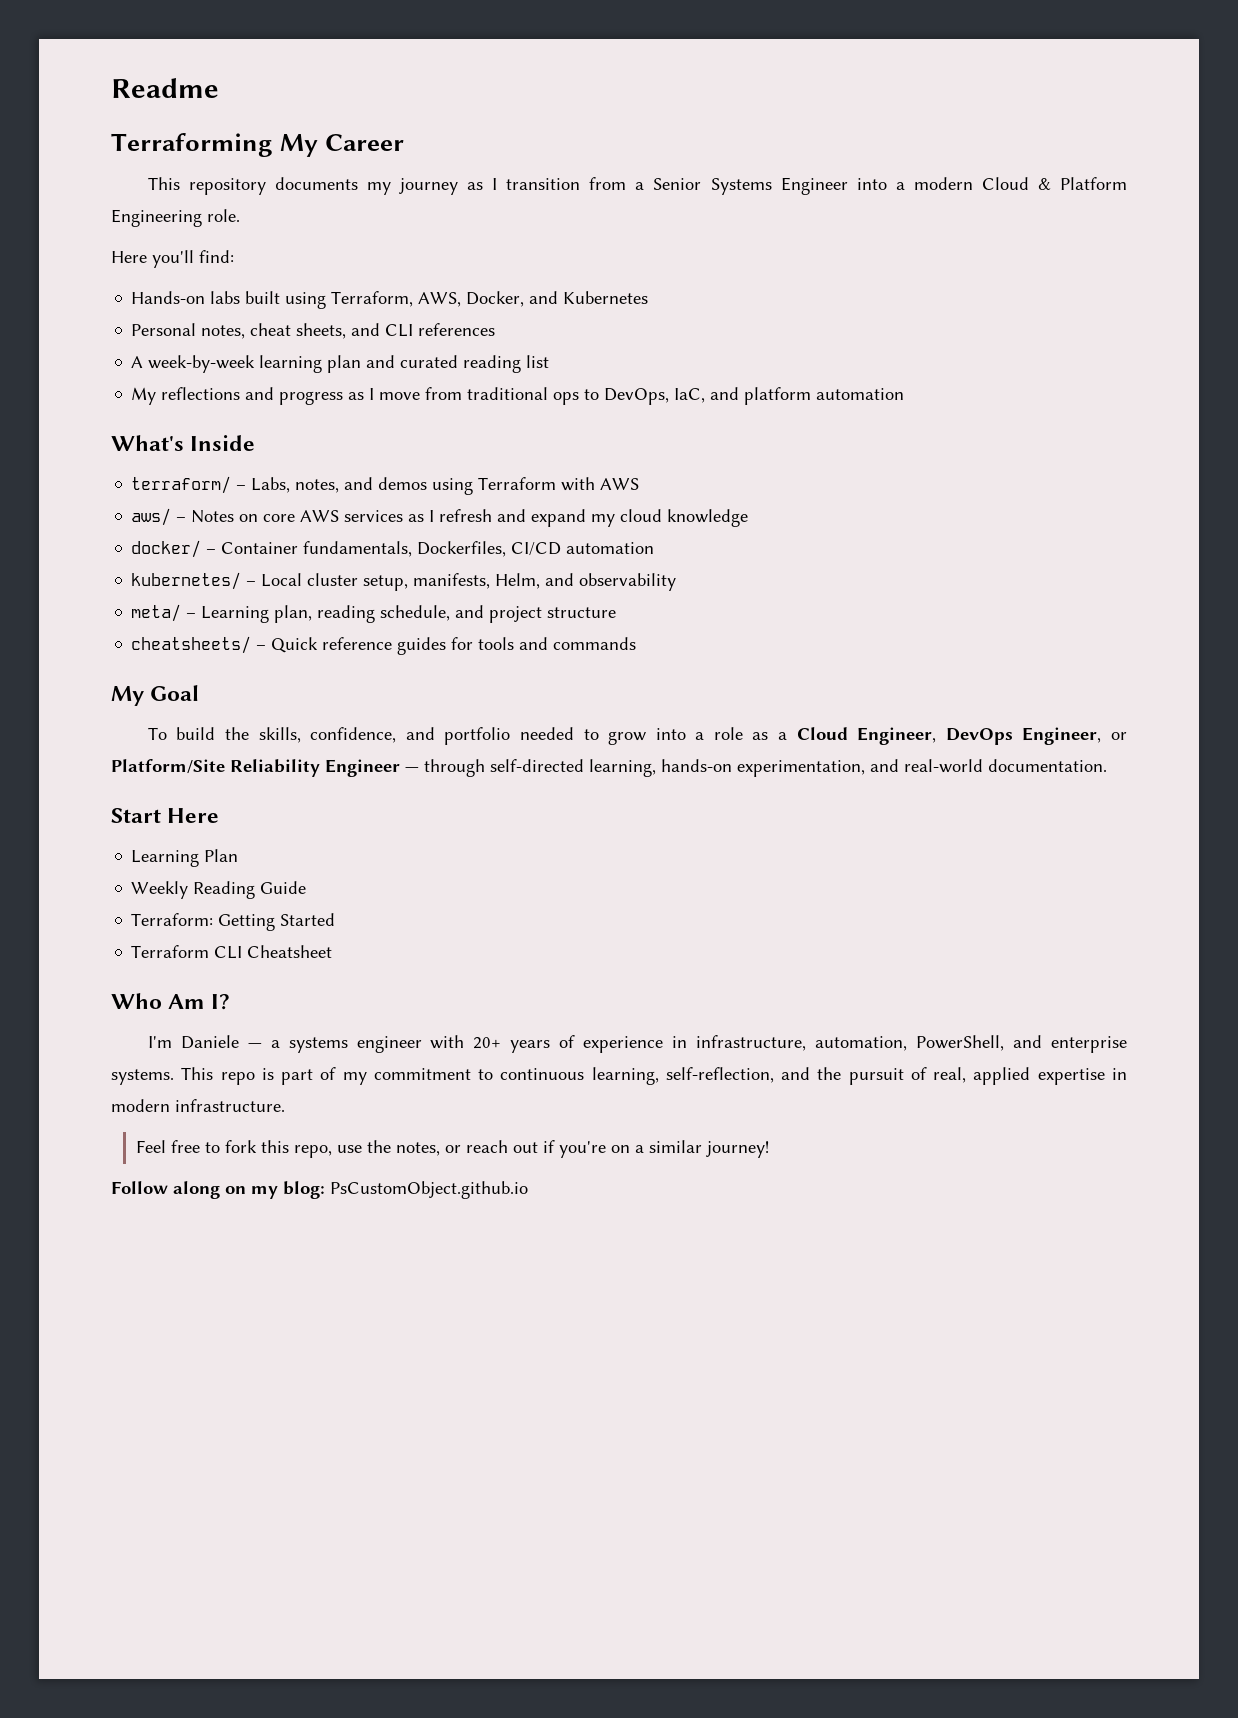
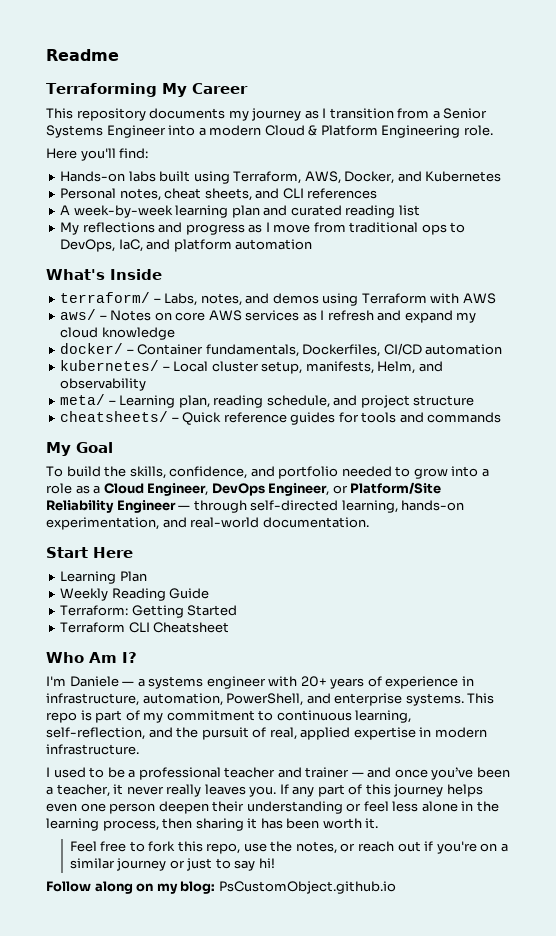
(285, 1105) none -> [46,767,510,780] [46,784,483,797] [46,801,499,814] [46,818,379,831] // I used to be a professional teacher and trainer — and once you’ve been a teacher, it never really leaves you. If any part of this journey helps even one person deepen their understanding or feel less alone in the learning process, then sharing it has been worth it.
[706,1141,770,1158] journey! -> [116,858,275,871] journey or just to say hi!

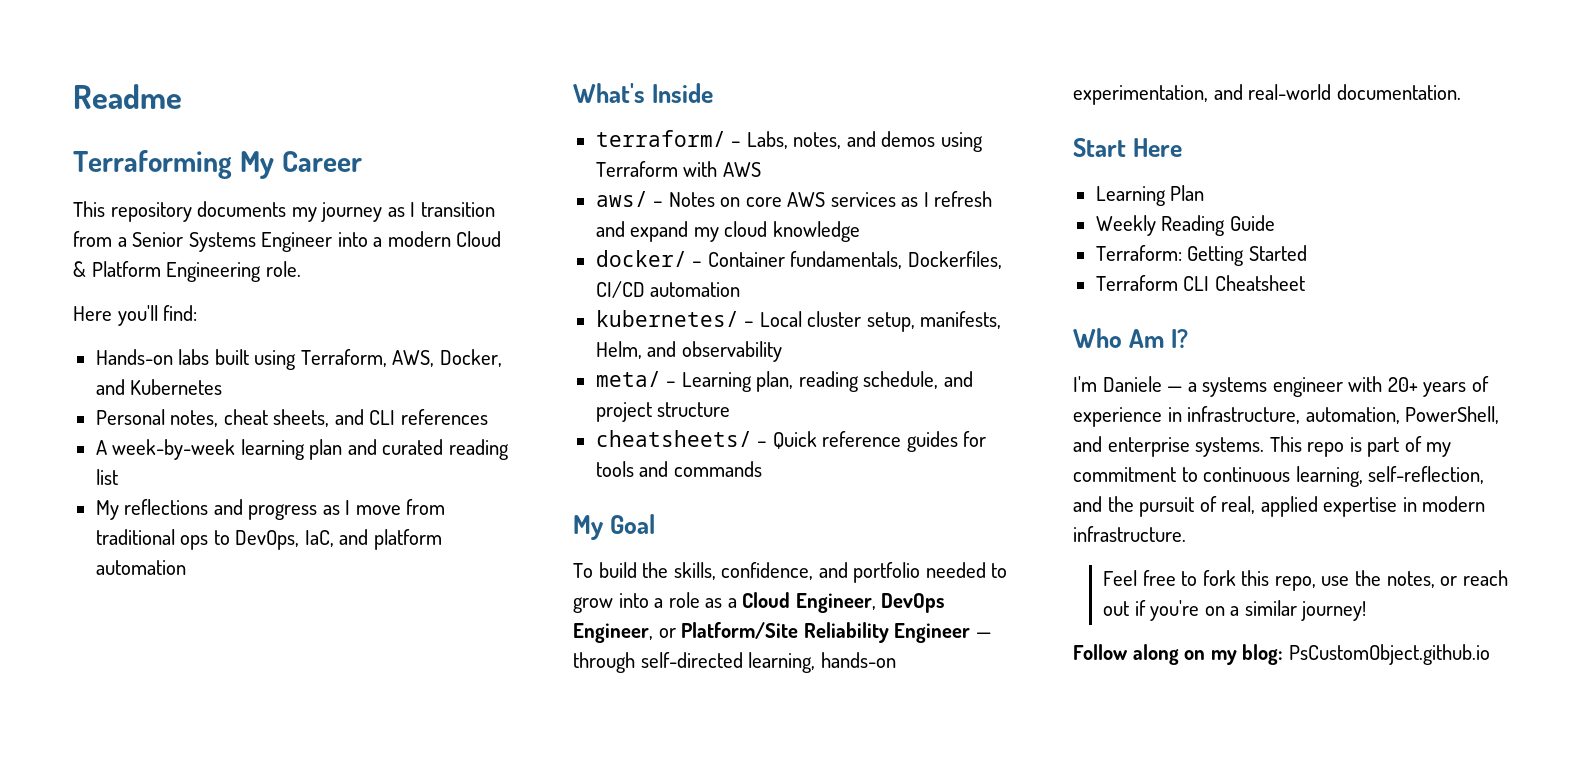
[46,767,510,780] [46,784,483,797] [46,801,499,814] [46,818,379,831] // I used to be a professional teacher and trainer — and once you’ve been a teacher, it never really leaves you. If any part of this journey helps even one person deepen their understanding or feel less alone in the learning process, then sharing it has been worth it. -> (1186, 534) none
[116,858,275,871] journey or just to say hi! -> [1301,601,1367,621] journey!

